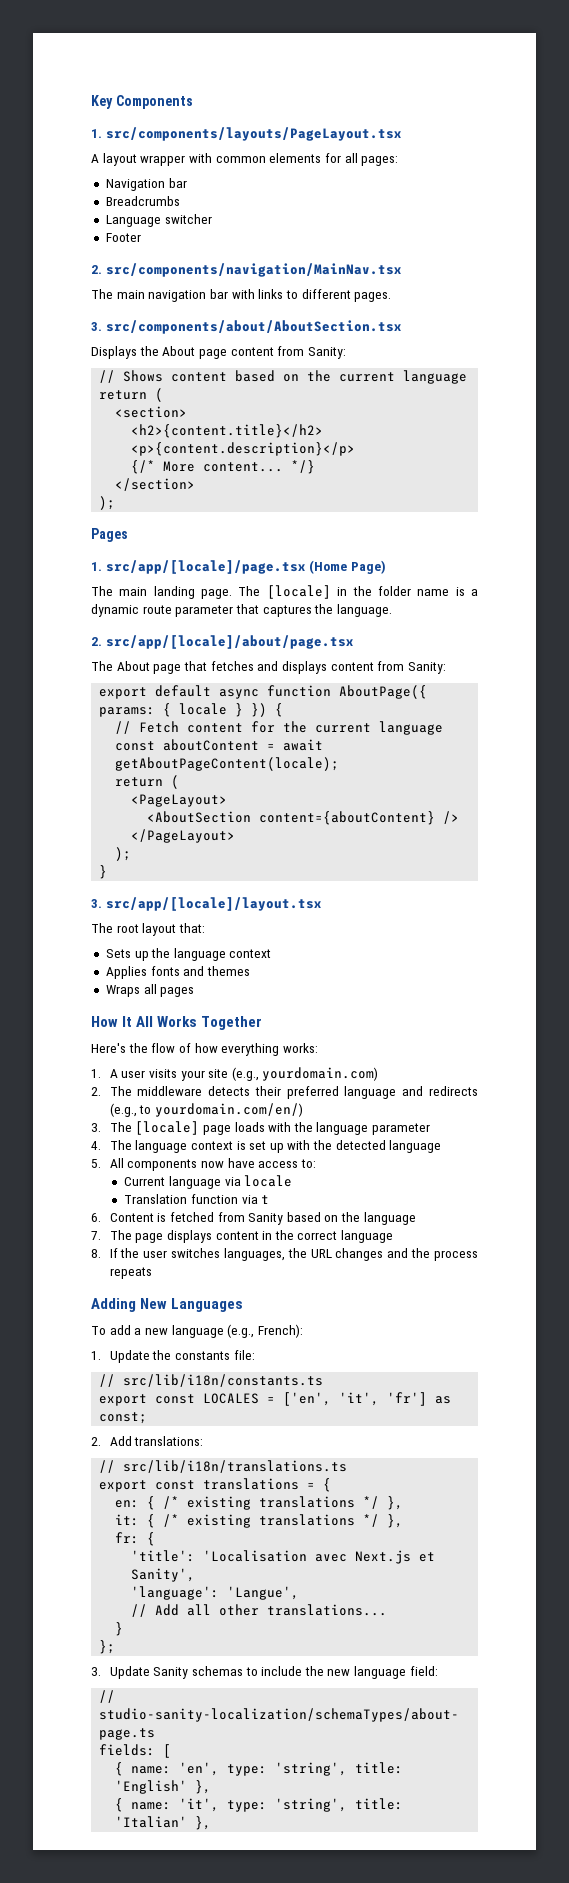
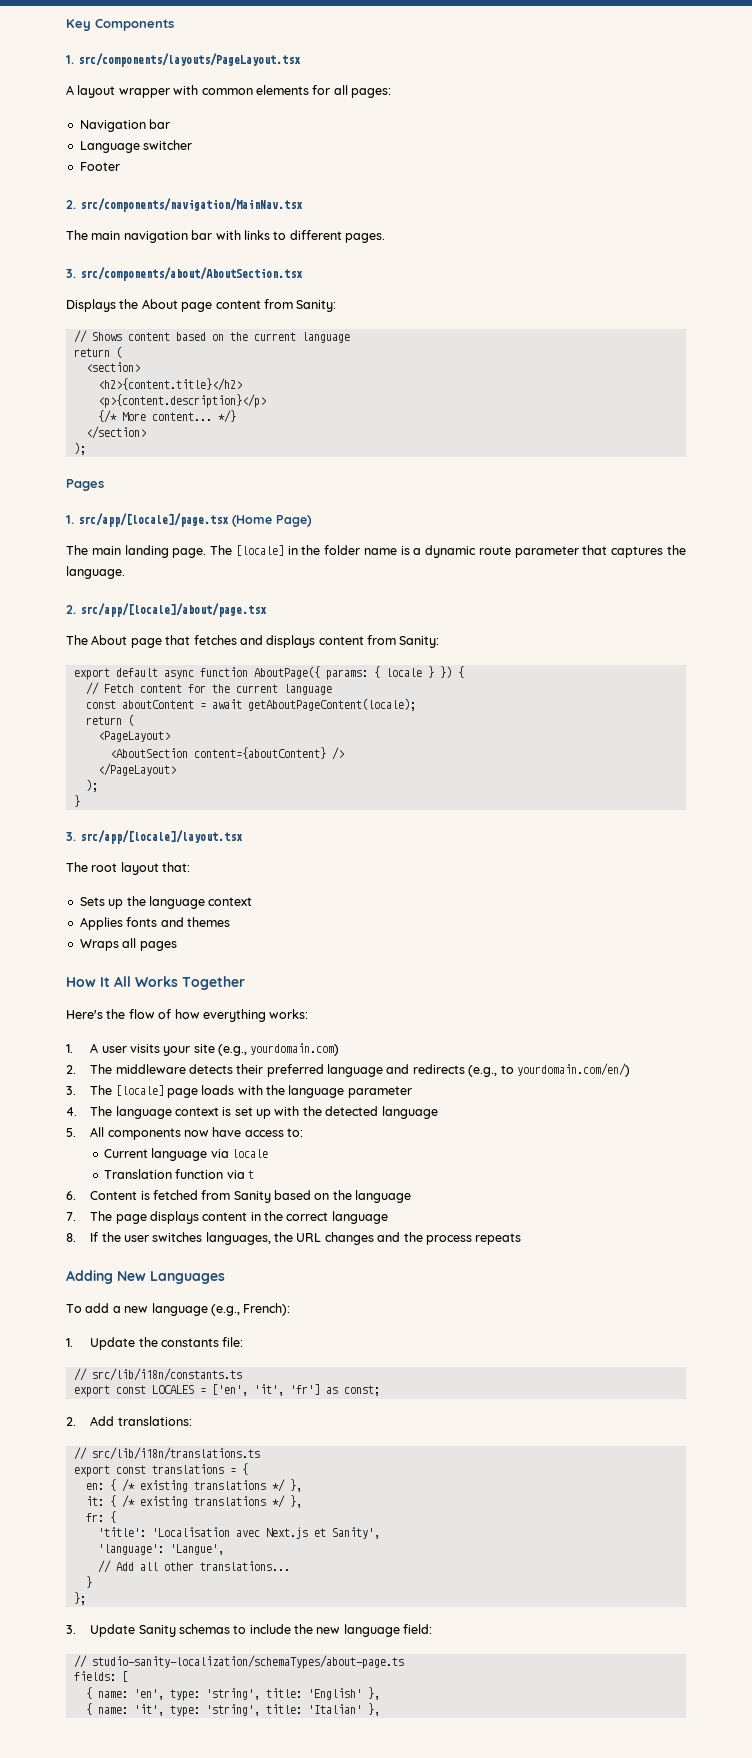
[105,196,180,206] // Breadcrumbs -> (171, 124) none

